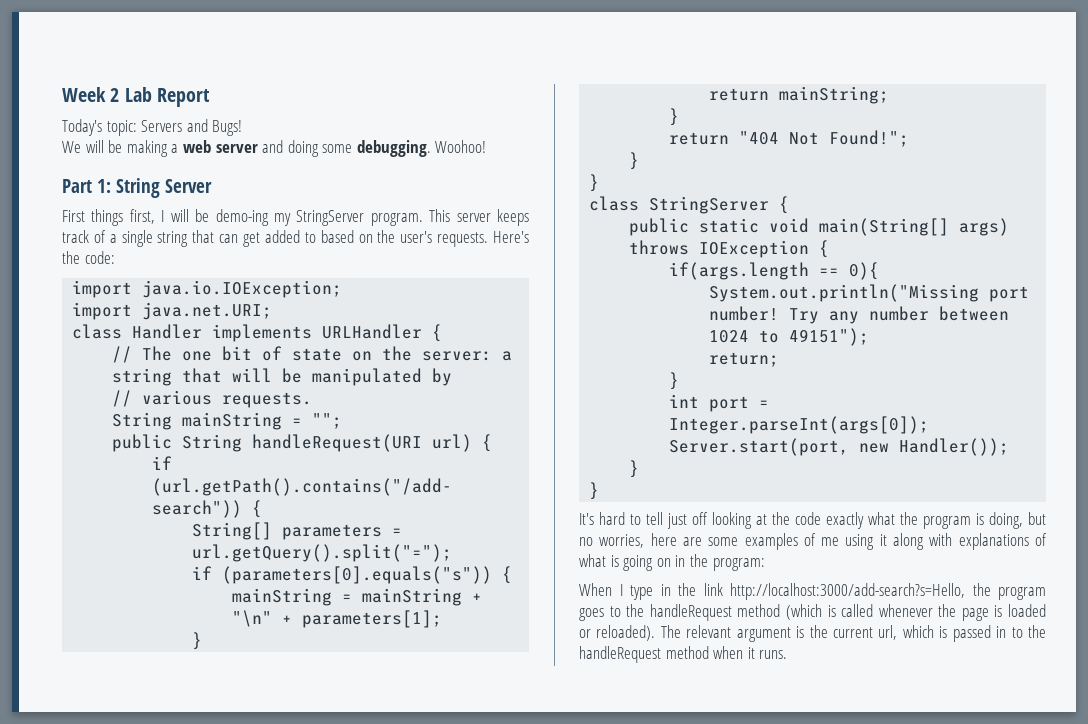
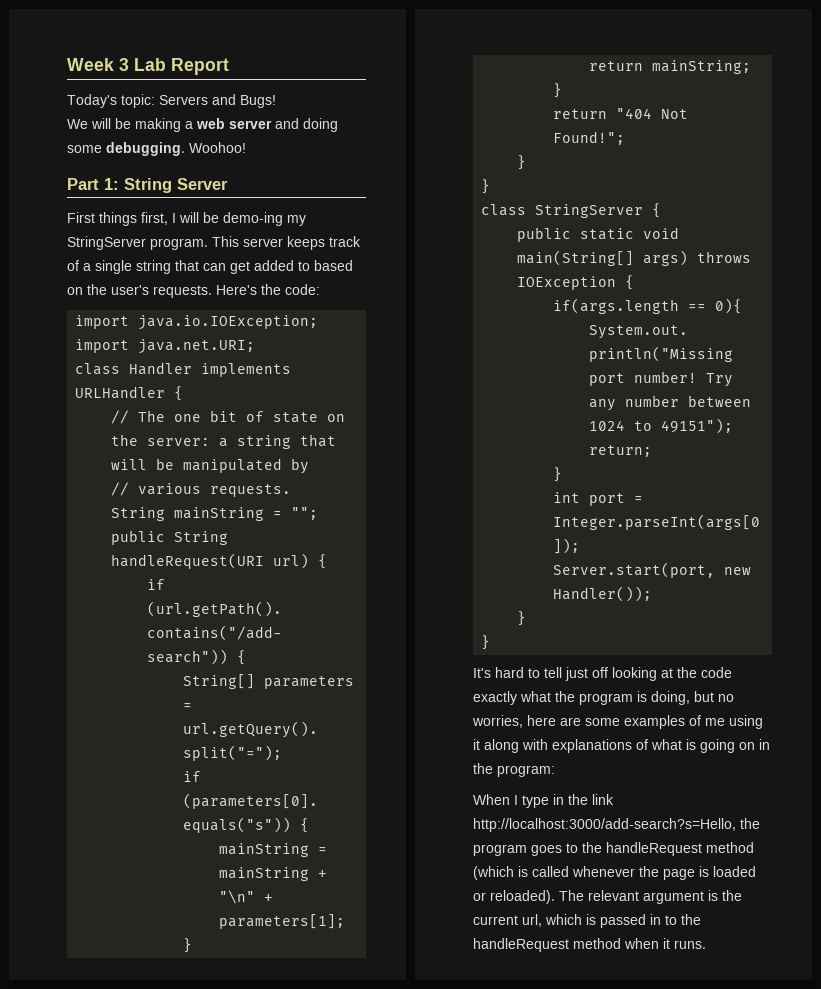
[110,88,120,102] 2 -> [119,58,129,71] 3

